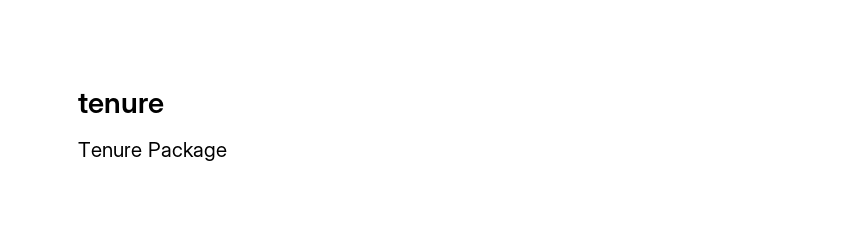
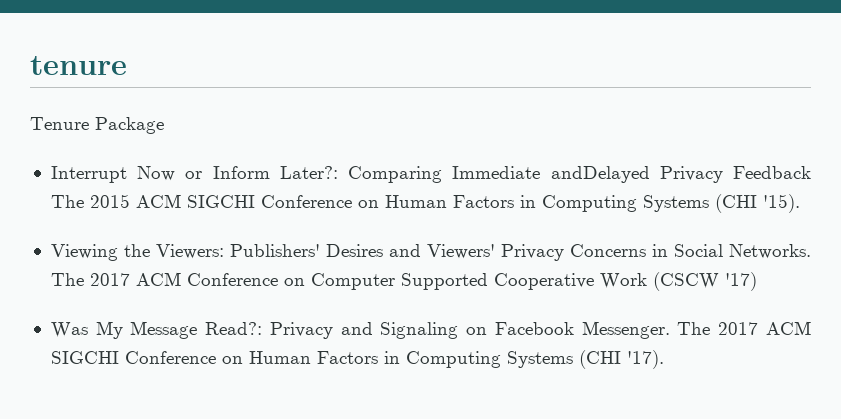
(227, 151) none -> [50,166,812,183] [50,194,800,213] [50,244,811,261] [50,272,757,291] [50,321,811,339] [50,350,664,369] // Interrupt Now or Inform Later?: Comparing Immediate andDelayed Privacy Feedback The 2015 ACM SIGCHI Conference on Human Factors in Computing Systems (CHI '15). // Viewing the Viewers: Publishers' Desires and Viewers' Privacy Concerns in Social Networks. The 2017 ACM Conference on Computer Supported Cooperative Work (CSCW '17) // Was My Message Read?: Privacy and Signaling on Facebook Messenger. The 2017 ACM SIGCHI Conference on Human Factors in Computing Systems (CHI '17).

